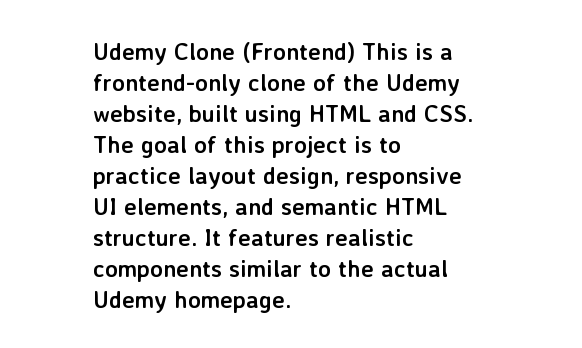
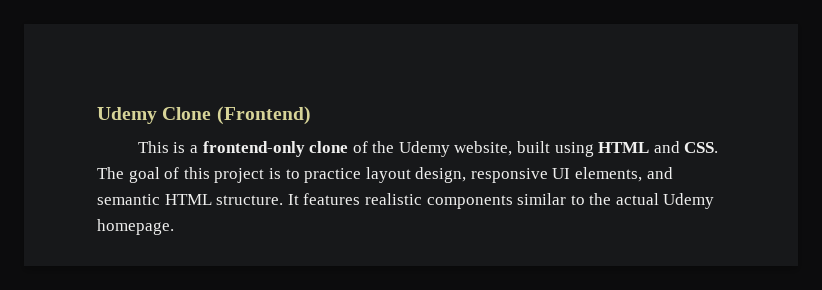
(355, 52) none -> (311, 115) //

